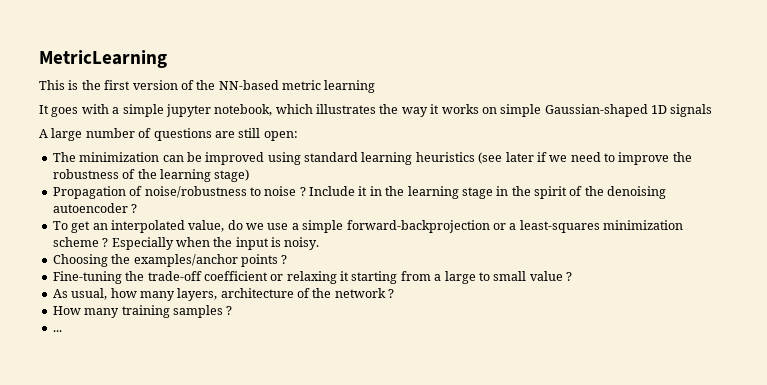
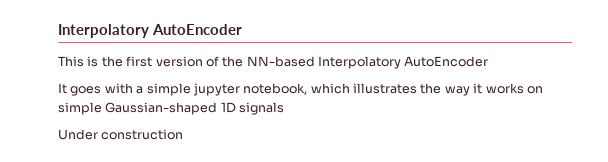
[39,50,167,68] MetricLearning -> [58,24,242,38] Interpolatory AutoEncoder
[282,80,376,93] metric learning -> [318,56,489,69] Interpolatory AutoEncoder
[39,128,298,141] [52,152,692,165] [52,169,250,182] [52,186,667,199] [52,203,138,213] [52,220,683,233] [52,237,320,250] [52,254,288,267] [52,271,572,284] [52,288,395,301] [52,305,233,318] [52,330,62,332] A large number of questions are still open: // The minimization can be improved using standard learning heuristics (see later if we need to improve the robustness of the learning stage) // Propagation of noise/robustness to noise ? Include it in the learning stage in the spirit of the denoising autoencoder ? // To get an interpolated value, do we use a simple forward-backprojection or a least-squares minimization scheme ? Especially when the input is noisy. // Choosing the examples/anchor points ? // Fine-tuning the trade-off coefficient or relaxing it starting from a large to small value ? // As usual, how many layers, architecture of the network ? // How many training samples ? // ... -> [58,129,184,140] Under construction

